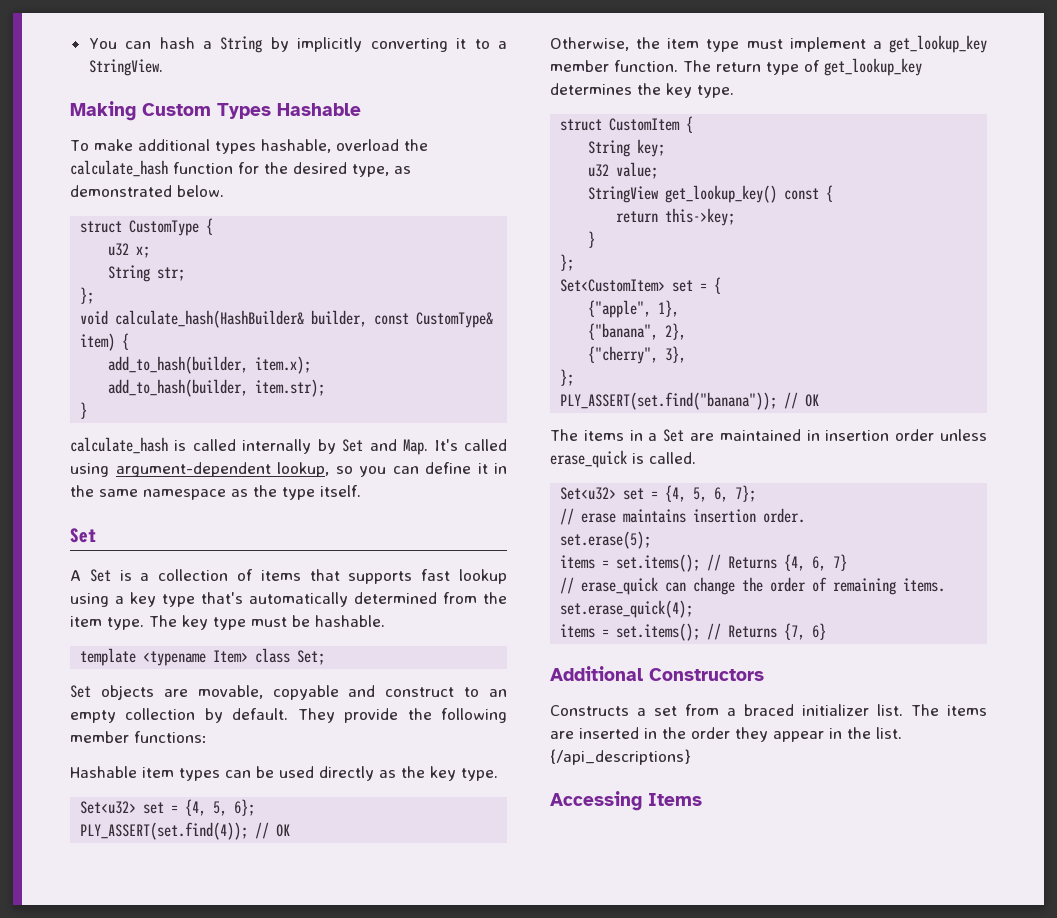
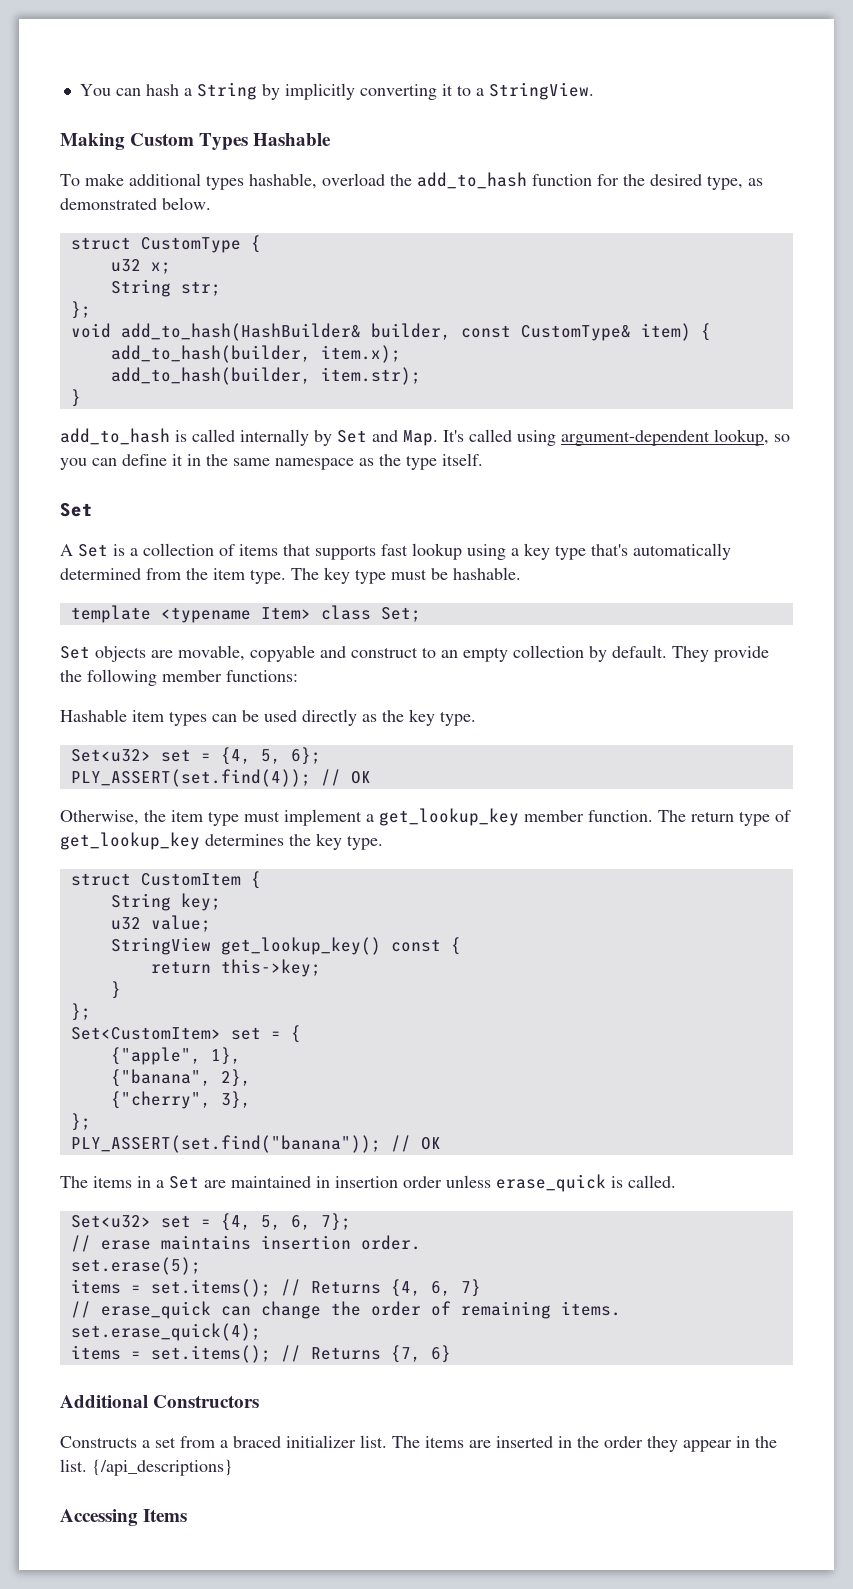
[70,160,168,177] calculate_hash -> [417,172,527,189] add_to_hash
[115,310,305,328] calculate_hash(HashBuilder& -> [120,323,361,341] add_to_hash(HashBuilder&
[70,437,168,454] calculate_hash -> [60,428,170,445] add_to_hash

